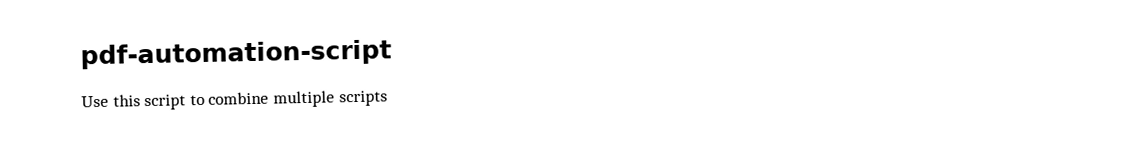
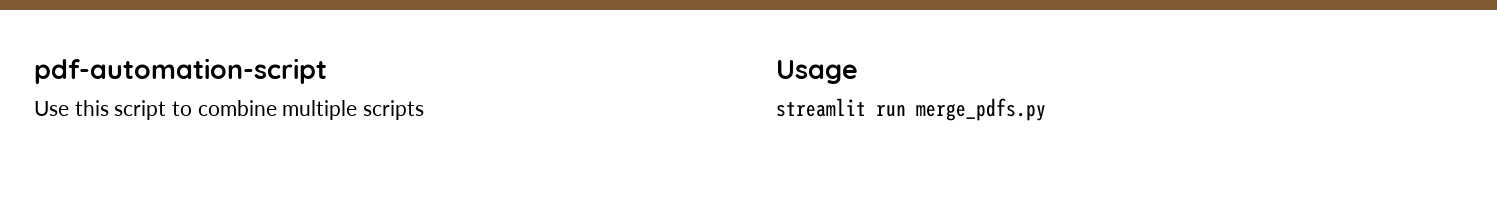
(388, 98) none -> [776,60,858,84] [776,98,1046,121] // Usage // streamlit run merge_pdfs.py

